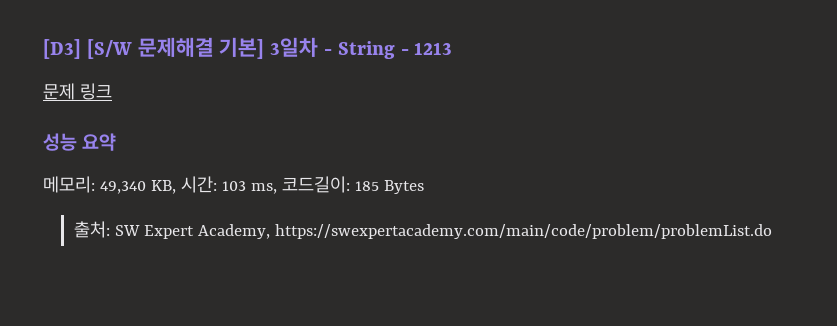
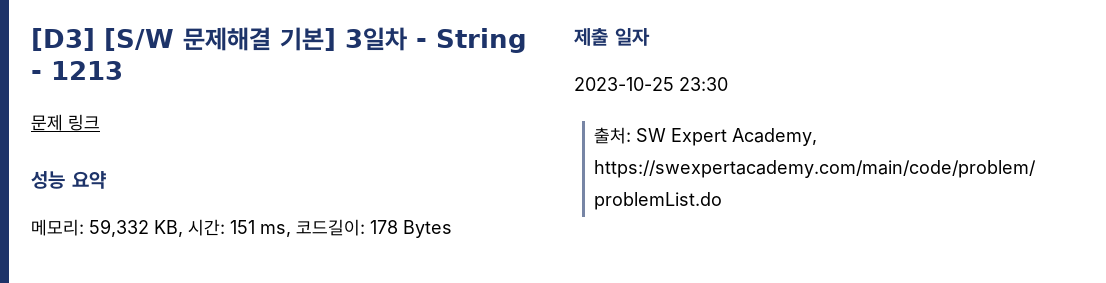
[99,181,146,194] 49,340 -> [89,219,149,237] 59,332
[221,181,246,191] 103 -> [230,220,255,234] 151
[354,181,379,191] 185 -> [370,220,398,234] 178
(424, 187) none -> [574,28,650,46] [574,77,728,91] // 제출 일자 // 2023-10-25 23:30

